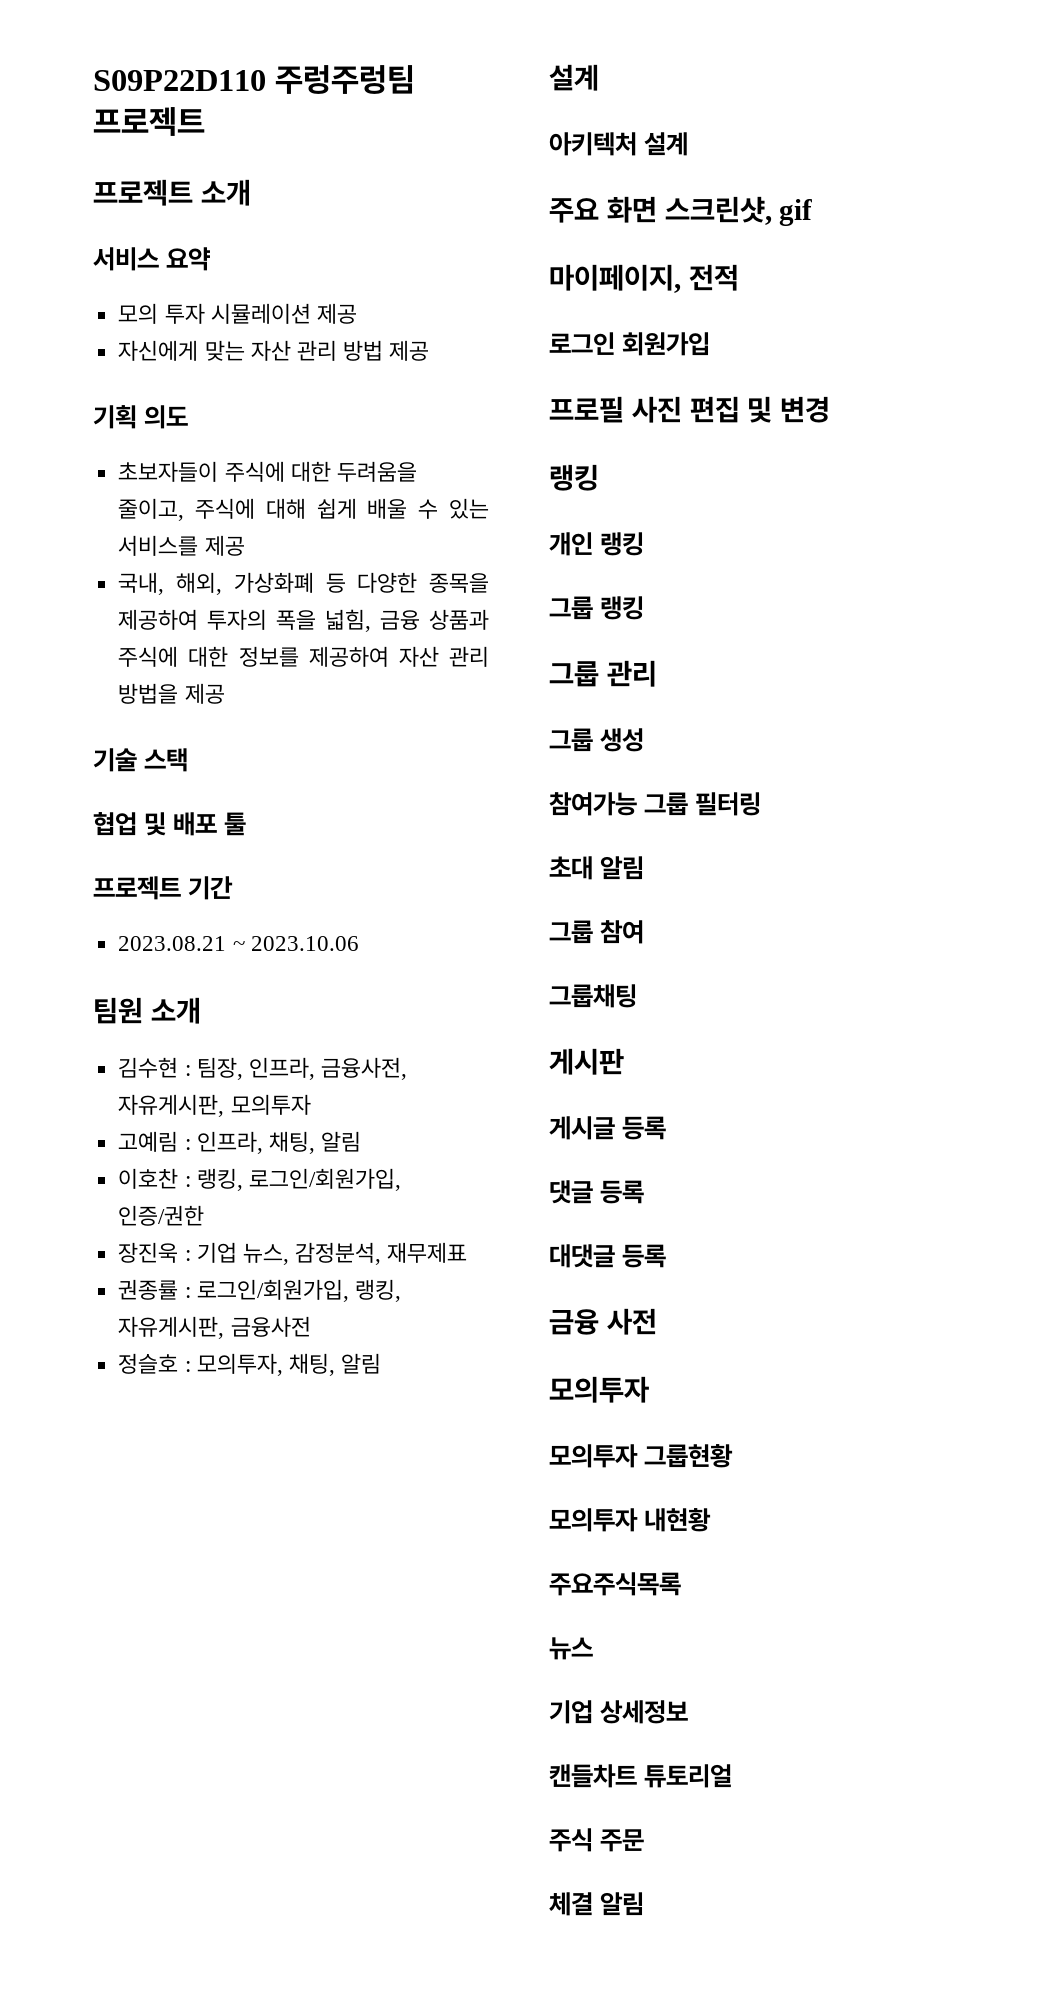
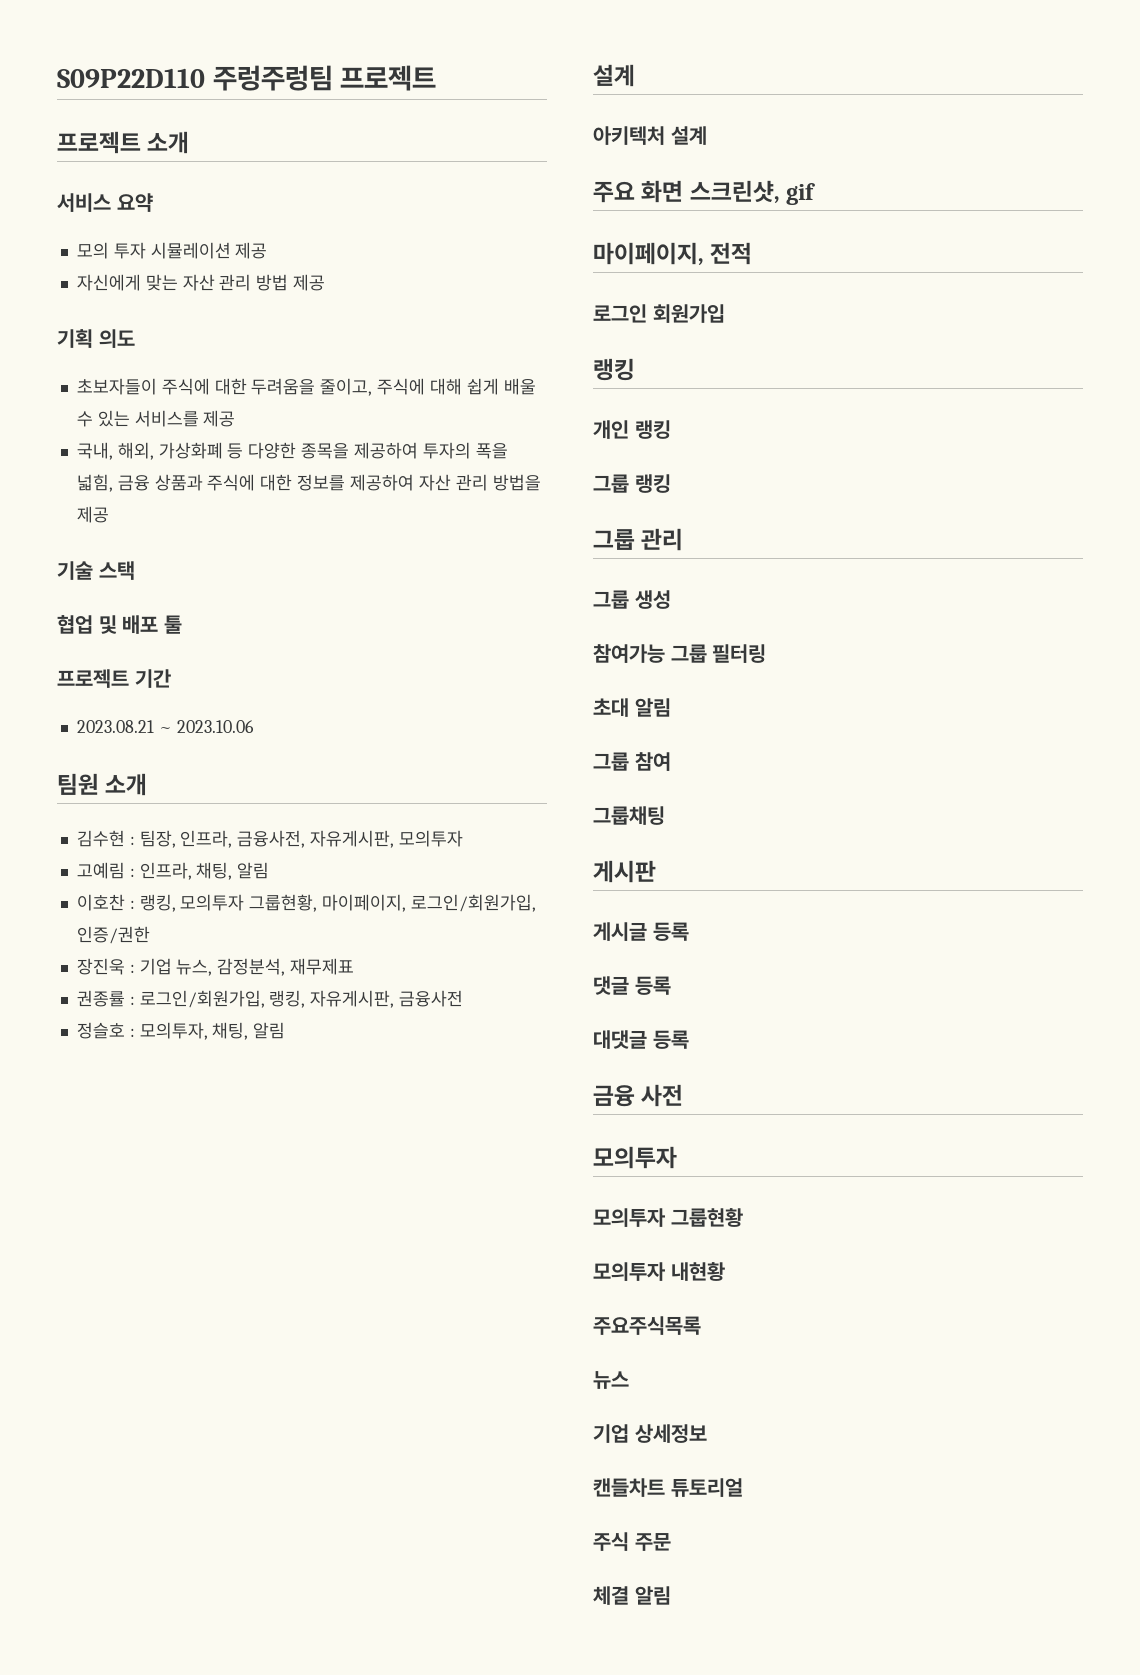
(243, 1179) none -> [180,894,407,912] 모의투자 그룹현황, 마이페이지,
[549,396,831,423] // 프로필 사진 편집 및 변경 -> (725, 313) none

